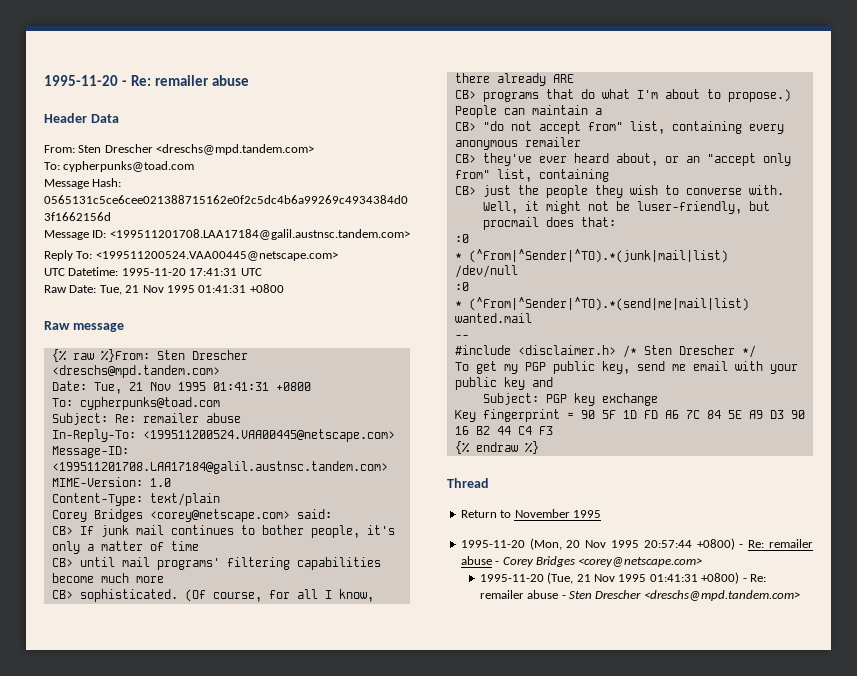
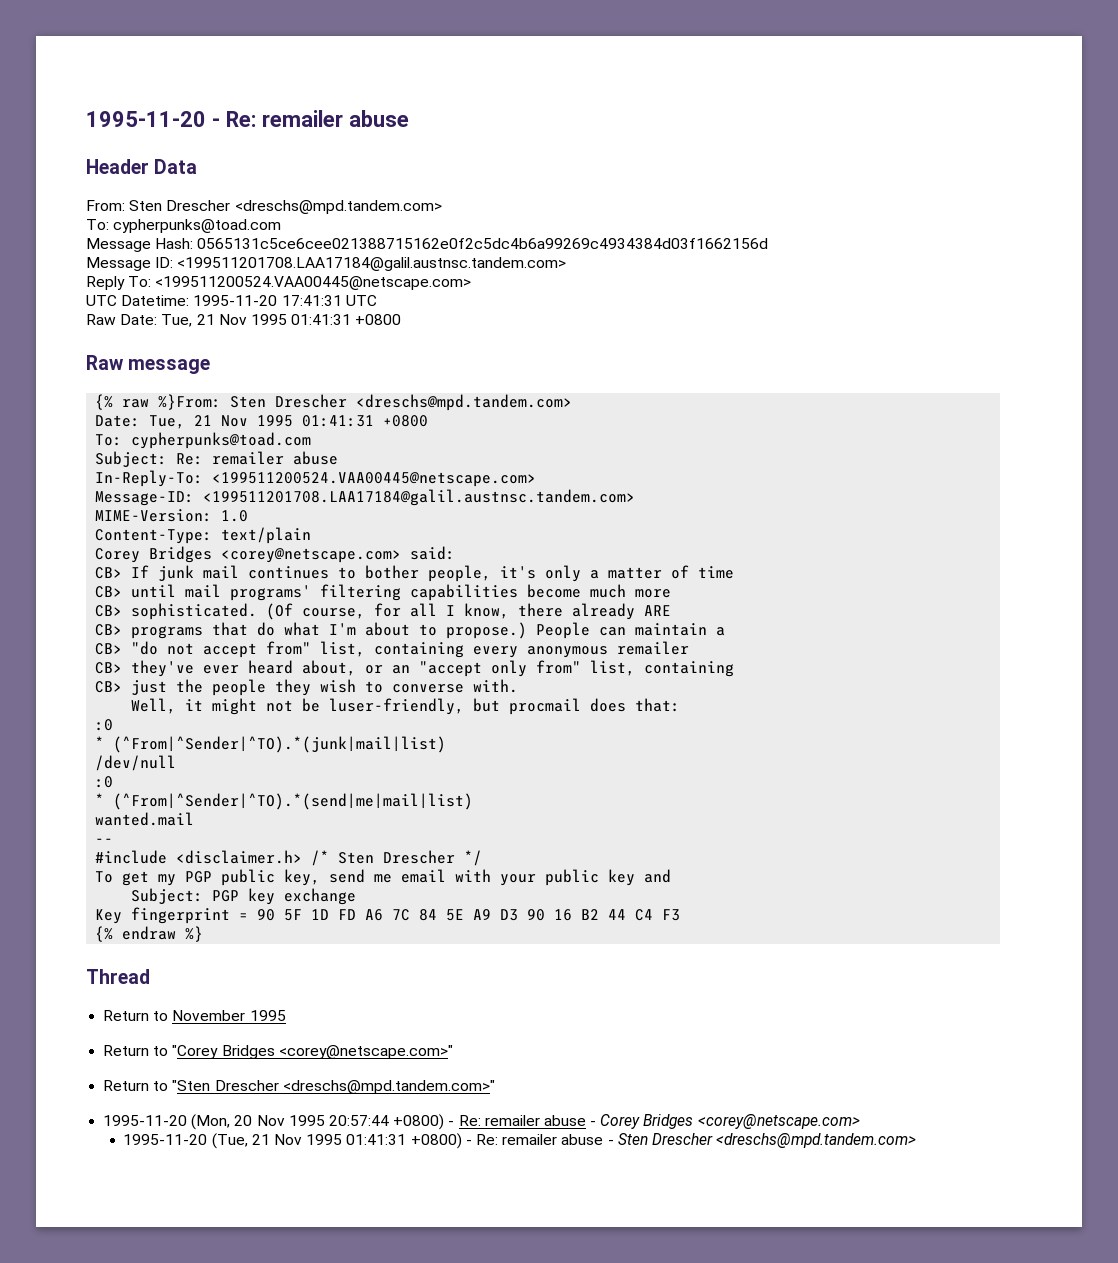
(601, 514) none -> [103,1045,453,1059] [103,1080,495,1094] // Return to "Corey Bridges <corey@netscape.com>" // Return to "Sten Drescher <dreschs@mpd.tandem.com>"

